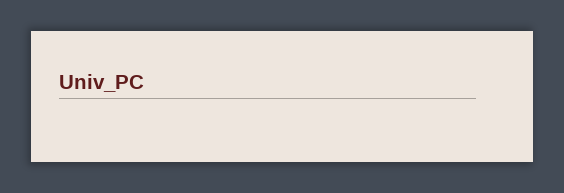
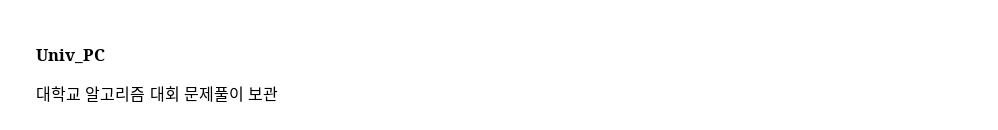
(144, 83) none -> [36,86,279,102] // 대학교 알고리즘 대회 문제풀이 보관

